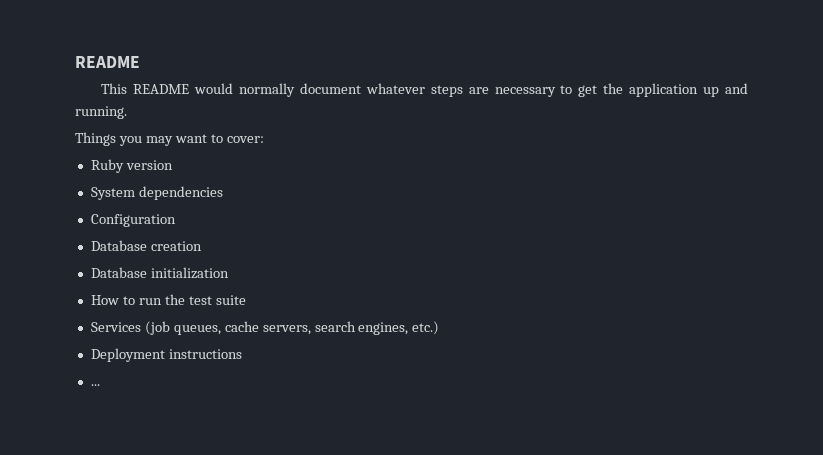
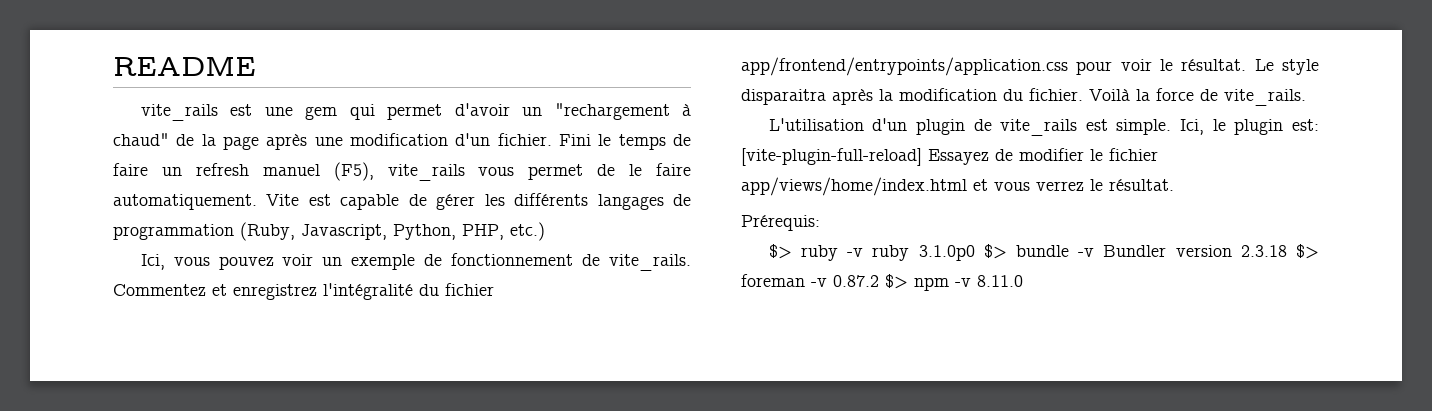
[101,83,748,97] [75,106,127,119] [75,132,264,146] [90,159,173,173] [90,186,223,200] [90,214,176,227] [90,240,202,251] [90,267,229,279] [90,294,246,305] [90,321,440,335] [90,348,242,362] [90,384,100,386] This README would normally document whatever steps are necessary to get the application up and running. // Things you may want to cover: // Ruby version // System dependencies // Configuration // Database creation // Database initialization // How to run the test suite // Services (job queues, cache servers, search engines, etc.) // Deployment instructions // ... -> [140,103,691,121] [113,133,691,150] [113,162,691,181] [113,193,692,210] [113,222,545,241] [140,253,691,271] [113,283,494,300] [741,57,1319,76] [741,88,1306,106] [768,118,1319,136] [741,148,1158,166] [741,177,1174,196] [741,215,820,231] [768,244,1319,261] [741,274,1023,291] vite_rails est une gem qui permet d'avoir un "rechargement à chaud" de la page après une modification d'un fichier. Fini le temps de faire un refresh manuel (F5), vite_rails vous permet de le faire automatiquement. Vite est capable de gérer les différents langages de programmation (Ruby, Javascript, Python, PHP, etc.) // Ici, vous pouvez voir un exemple de fonctionnement de vite_rails. Commentez et enregistrez l'intégralité du fichier app/frontend/entrypoints/application.css pour voir le résultat. Le style disparaitra après la modification du fichier. Voilà la force de vite_rails. // L'utilisation d'un plugin de vite_rails est simple. Ici, le plugin est: [vite-plugin-full-reload] Essayez de modifier le fichier app/views/home/index.html et vous verrez le résultat. // Prérequis: // $> ruby -v ruby 3.1.0p0 $> bundle -v Bundler version 2.3.18 $> foreman -v 0.87.2 $> npm -v 8.11.0

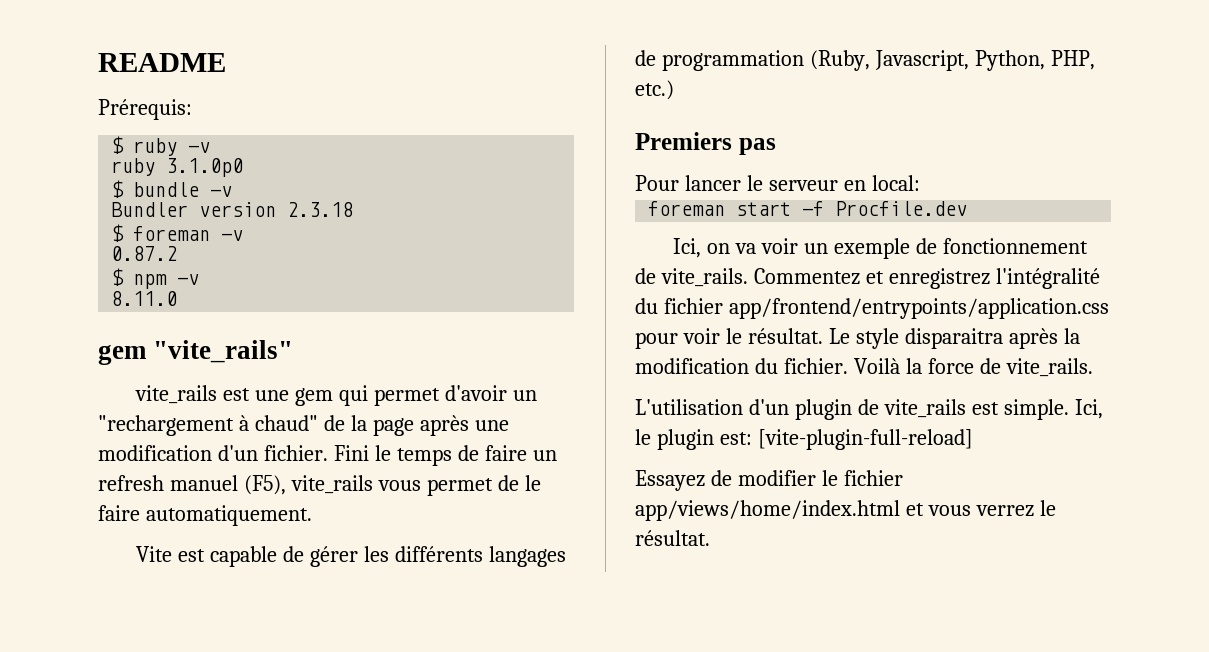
(256, 66) none -> [98,99,192,120] [111,136,211,156] [111,158,244,177] [111,180,233,198] [111,202,354,217] [111,224,244,242] [111,246,178,261] [111,268,200,289] [111,291,178,306] [98,340,294,365] // Prérequis: // $ ruby -v // ruby 3.1.0p0 // $ bundle -v // Bundler version 2.3.18 // $ foreman -v // 0.87.2 // $ npm -v // 8.11.0 // gem "vite_rails"
(257, 202) none -> (312, 515) //
[140,254,274,270] // Ici, vous pouvez -> [635,132,776,155] [635,175,920,191] [648,201,968,216] [673,238,757,258] // Premiers pas // Pour lancer le serveur en local: // foreman start -f Procfile.dev // Ici, on va
(922, 157) none -> (973, 439) //
[741,215,820,231] [768,244,1319,261] [741,274,1023,291] // Prérequis: // $> ruby -v ruby 3.1.0p0 $> bundle -v Bundler version 2.3.18 $> foreman -v 0.87.2 $> npm -v 8.11.0 -> (710, 538) none

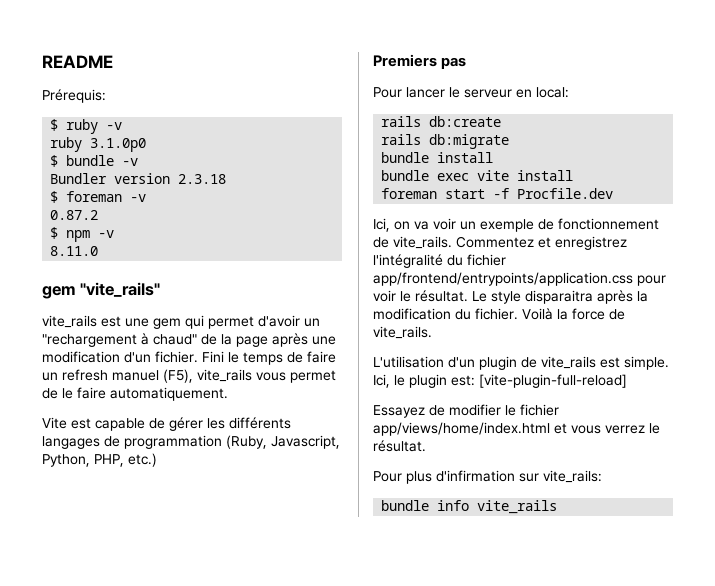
(920, 183) none -> [381,116,502,127] [381,134,510,149] [381,152,494,163] [381,170,574,181] // rails db:create // rails db:migrate // bundle install // bundle exec vite install
(710, 538) none -> [373,470,602,484] [381,500,558,514] // Pour plus d'infirmation sur vite_rails: // bundle info vite_rails

